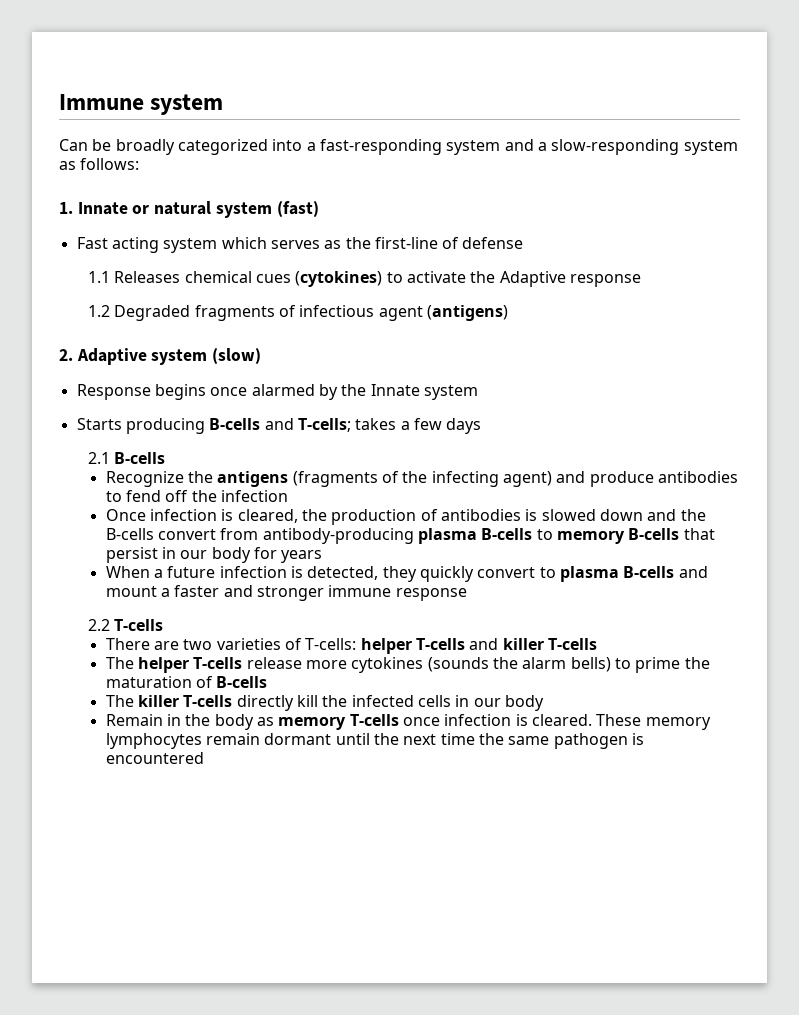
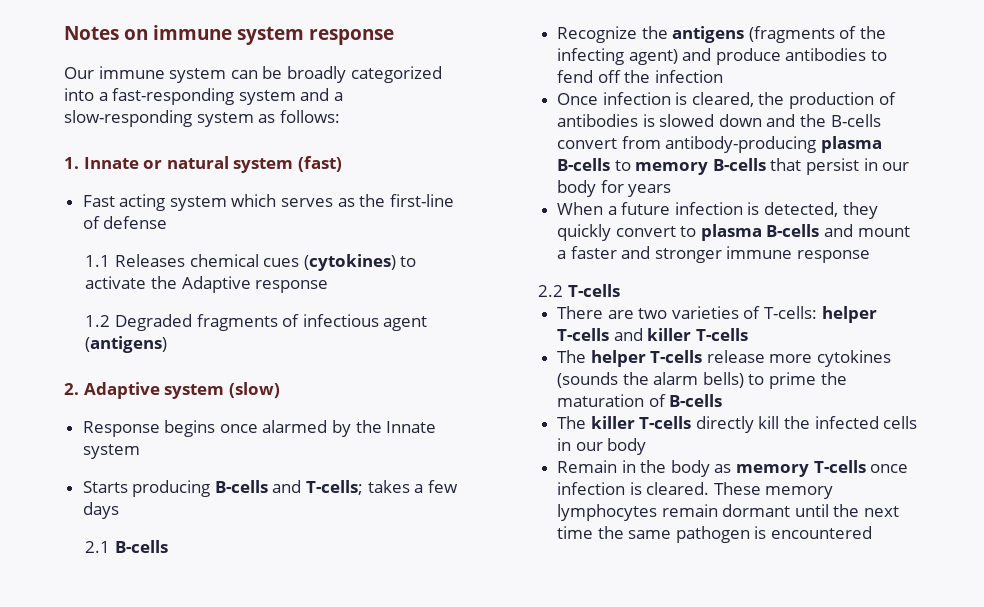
[59,94,224,115] [59,139,88,151] Immune system // Can -> [64,25,394,45] [64,66,258,83] Notes on immune system response // Our immune system can

